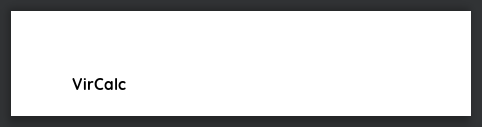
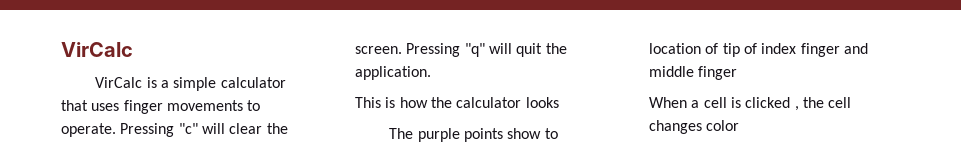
[72,78,126,90] VirCalc -> [61,42,133,57] [95,77,286,91] [61,100,261,114] [61,123,288,137] [355,43,567,57] [355,66,431,80] [355,97,559,108] [389,128,558,142] [649,43,868,57] [649,66,738,80] [649,97,852,111] [649,120,740,134] VirCalc // VirCalc is a simple calculator that uses finger movements to operate. Pressing "c" will clear the screen. Pressing "q" will quit the application. // This is how the calculator looks // The purple points show to location of tip of index finger and middle finger // When a cell is clicked , the cell changes color

